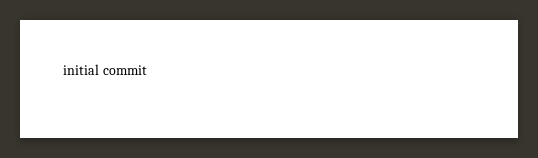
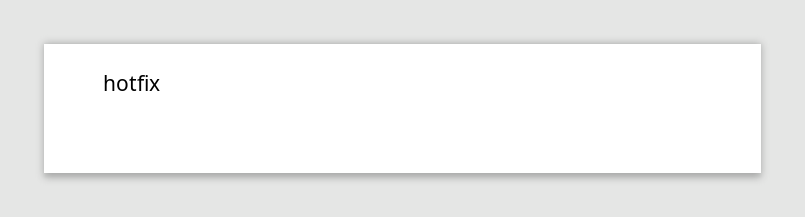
[63,64,147,75] initial commit -> [103,75,160,91] hotfix

